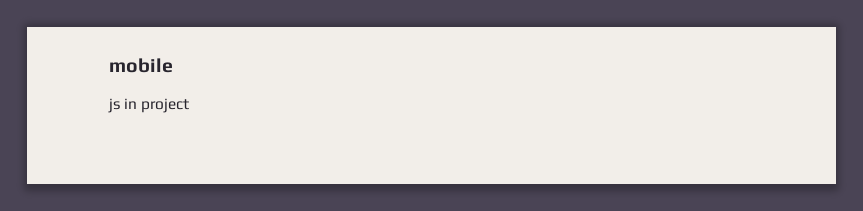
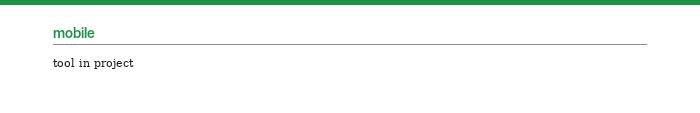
[108,98,120,113] js -> [53,58,75,67] tool

